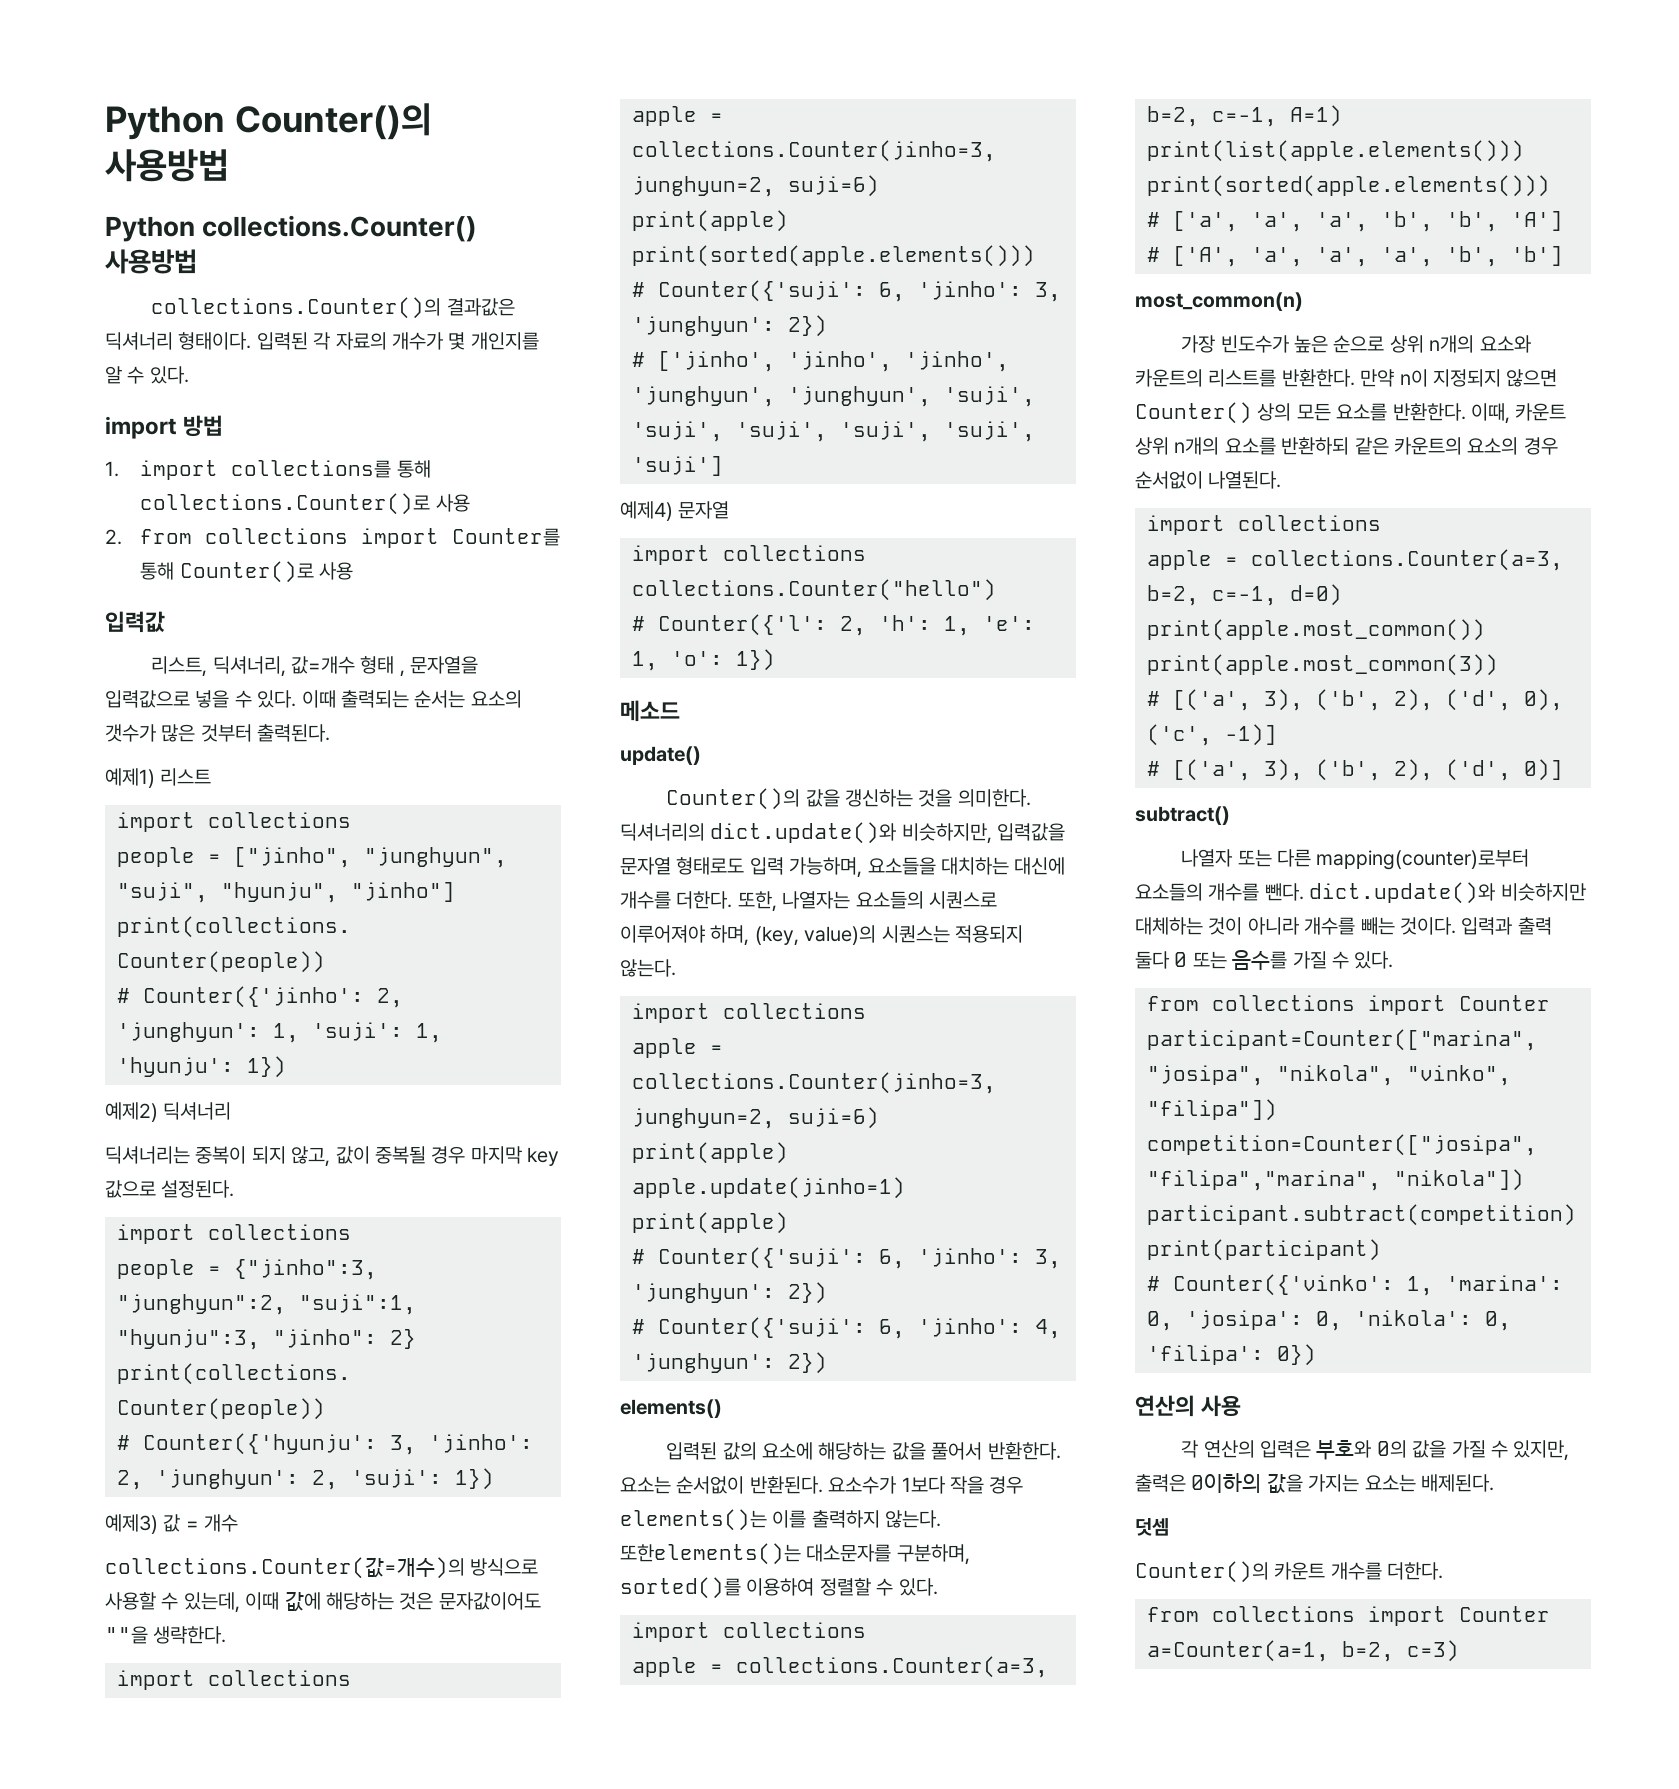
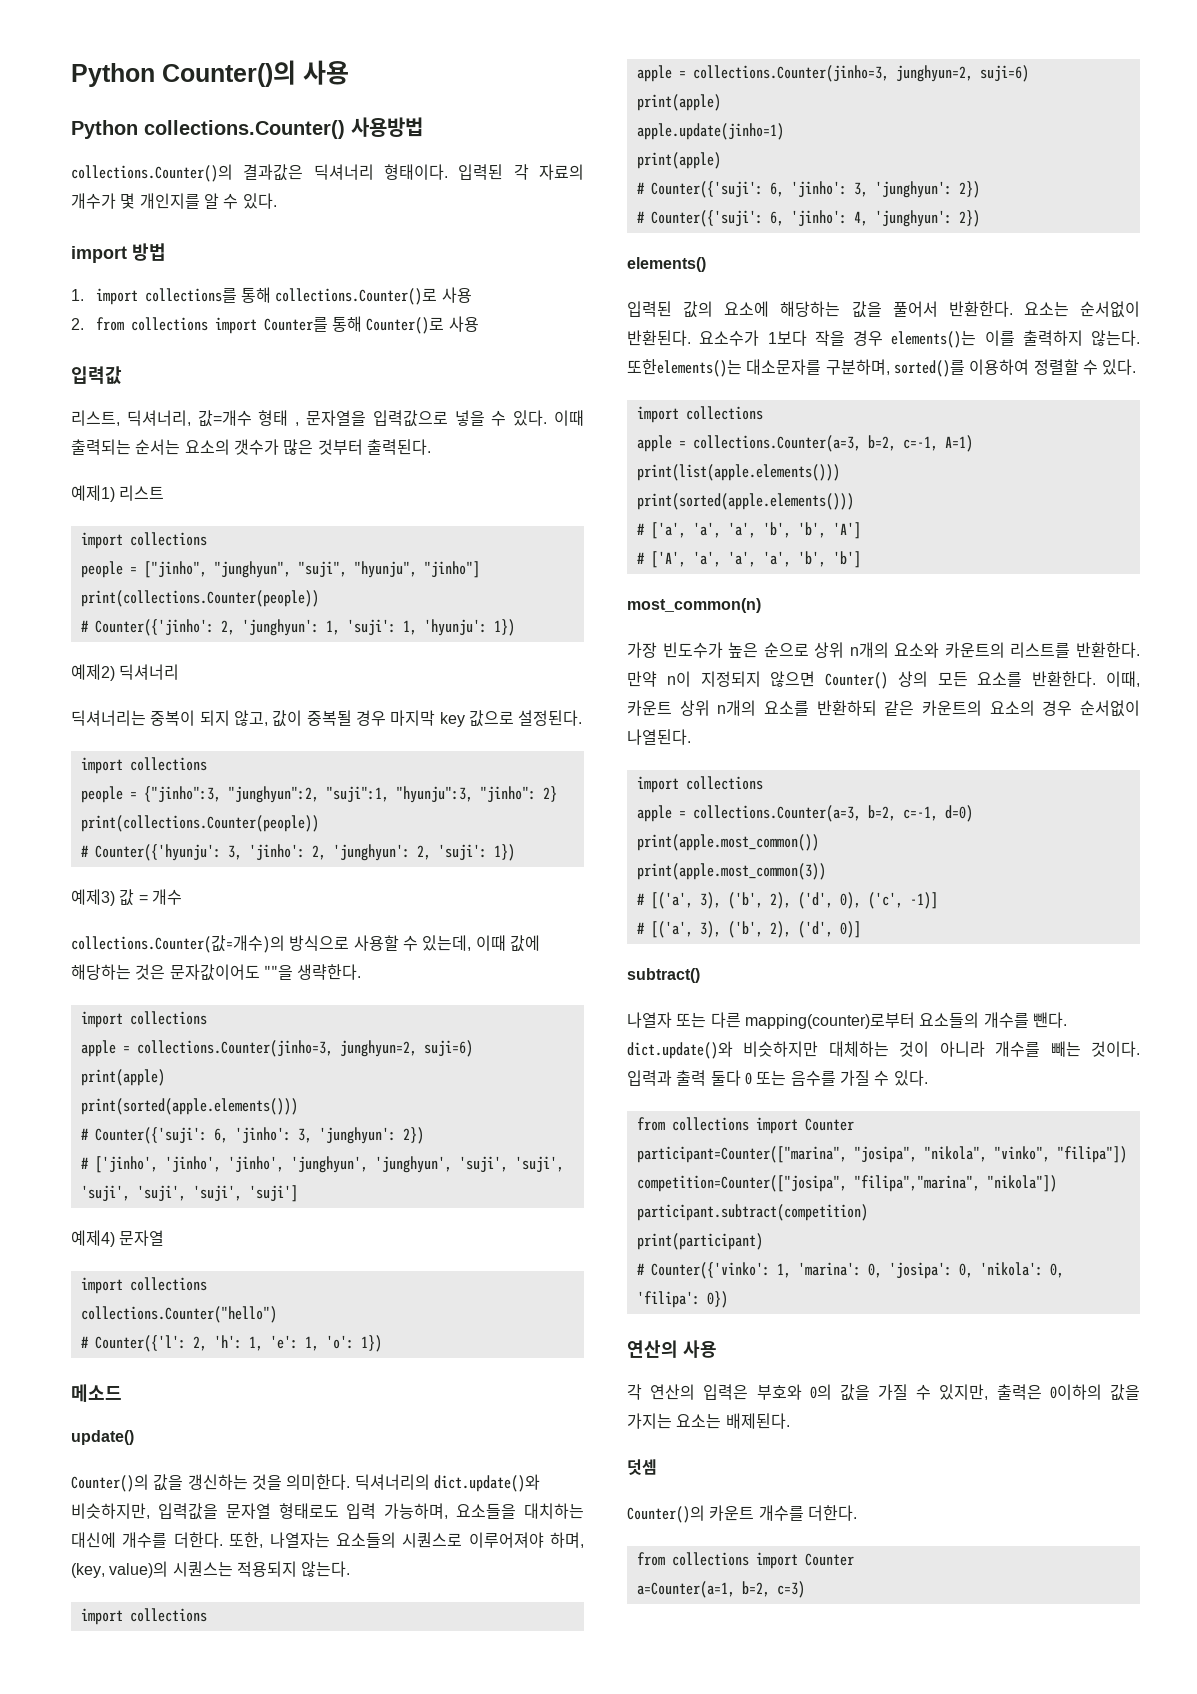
[105,149,229,182] 사용방법 -> [303,60,349,85] 사용

